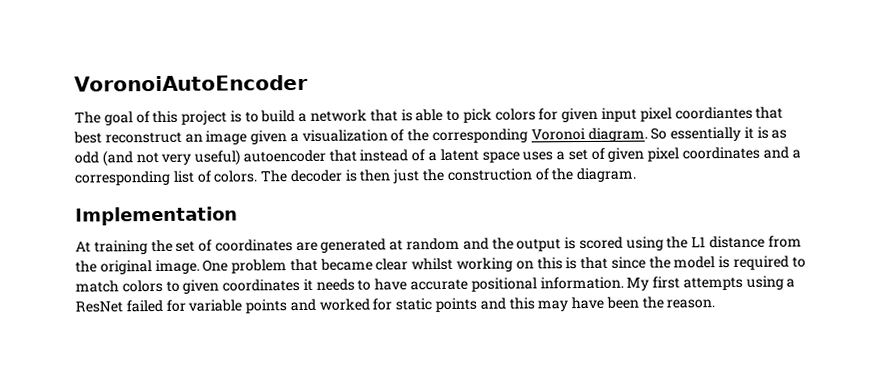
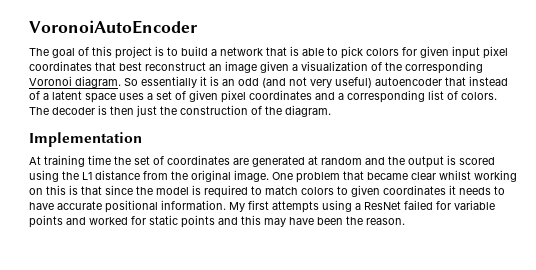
[674,106,753,120] coordiantes -> [29,61,92,71] coordinates
[771,129,788,139] as -> [222,79,235,86] an
(148, 247) none -> [88,155,111,165] time

